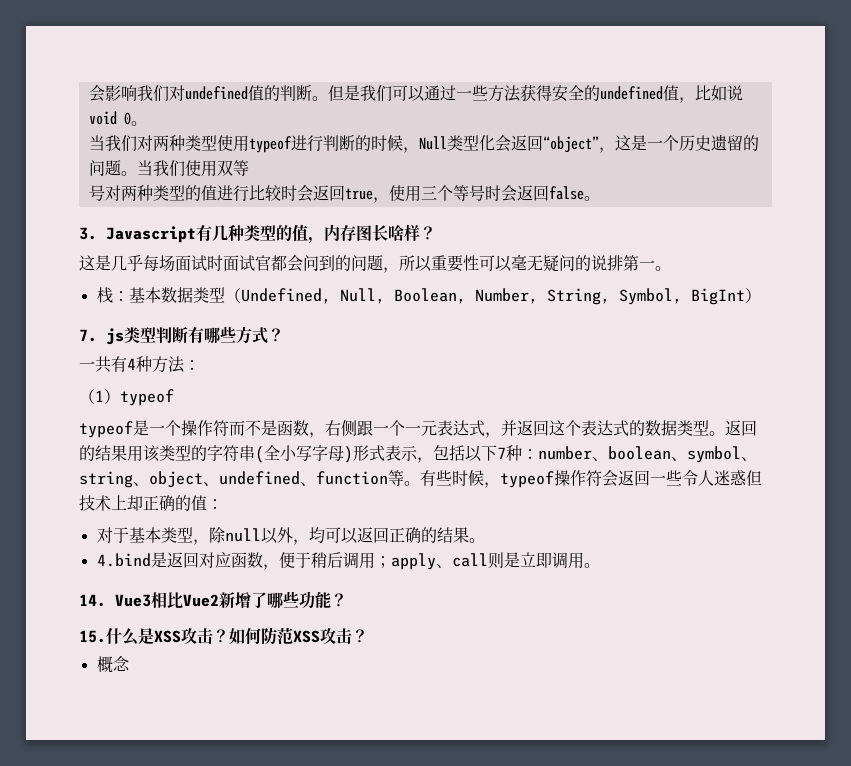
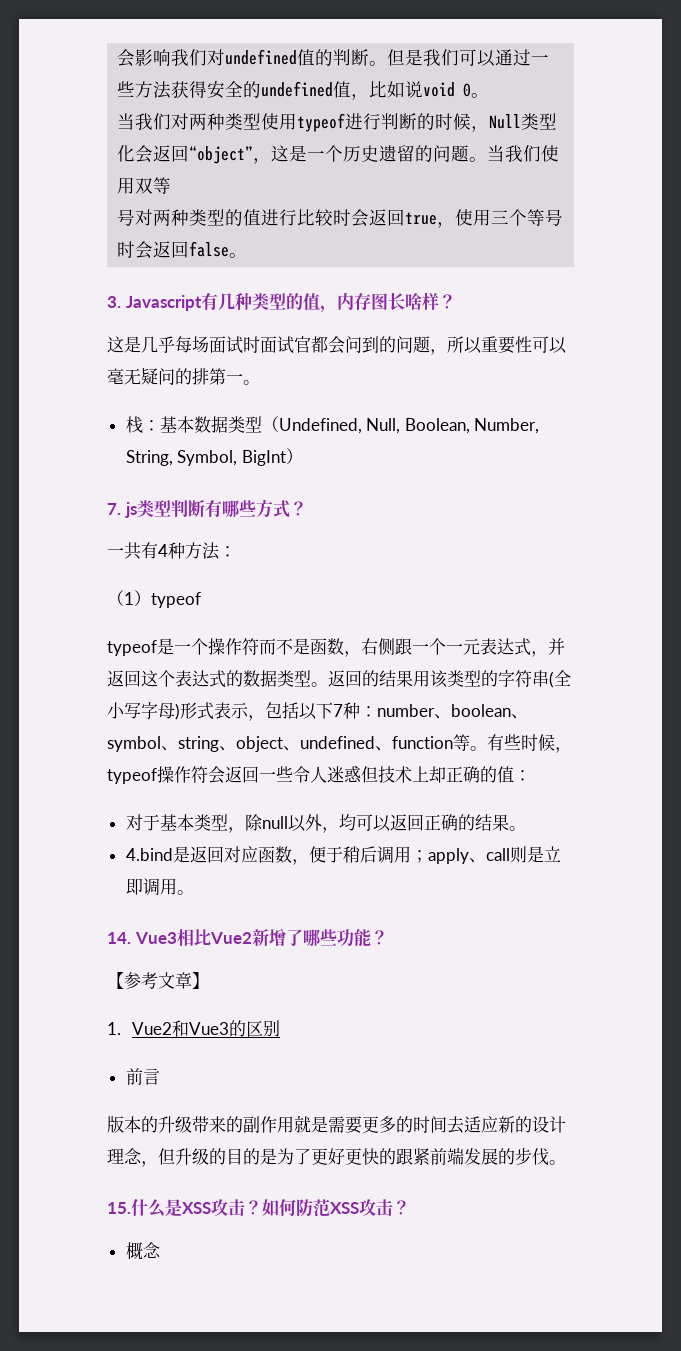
[591,255,607,271] 说 -> (192, 376) none
(347, 600) none -> [107,972,209,989] [107,1020,280,1037] [125,1068,160,1085] [107,1115,566,1134] [107,1147,566,1167] // 【参考文章】 // 1. Vue2和Vue3的区别 // 前言 // 版本的升级带来的副作用就是需要更多的时间去适应新的设计理念，但升级的目的是为了更好更快的跟紧前端发展的步伐。

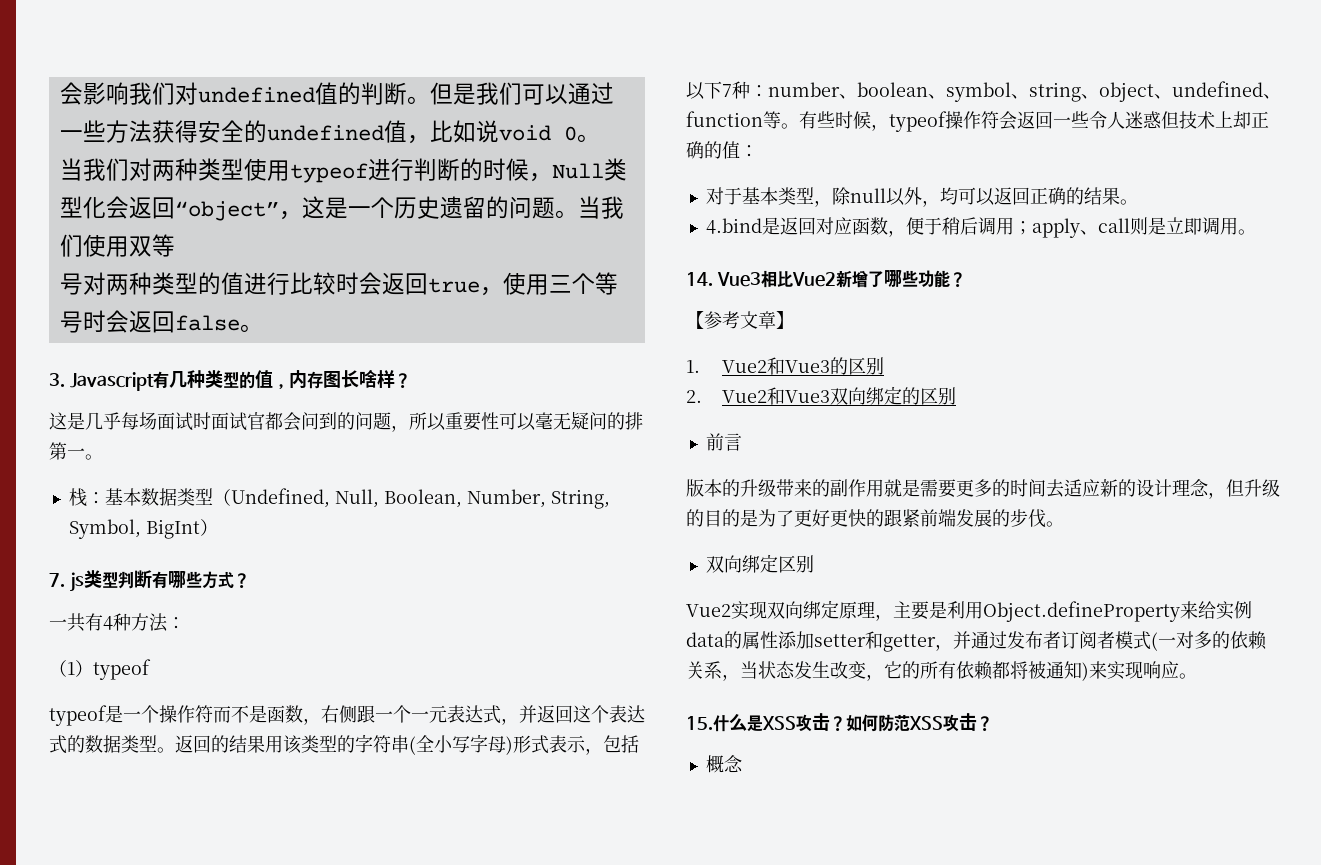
(280, 1028) none -> [686,386,956,405] // 2. Vue2和Vue3双向绑定的区别
(566, 1162) none -> [705,554,814,573] [686,600,1252,622] [686,631,1267,652] [686,661,1197,681] // 双向绑定区别 // Vue2实现双向绑定原理，主要是利用Object.defineProperty来给实例data的属性添加setter和getter，并通过发布者订阅者模式(一对多的依赖关系，当状态发生改变，它的所有依赖都将被通知)来实现响应。

